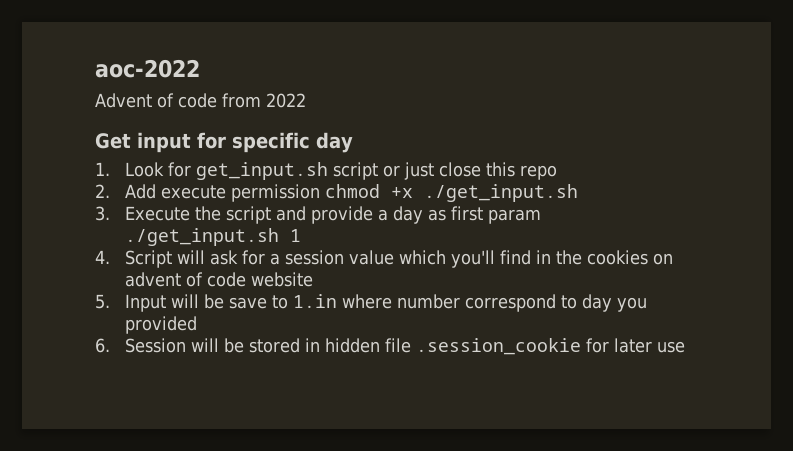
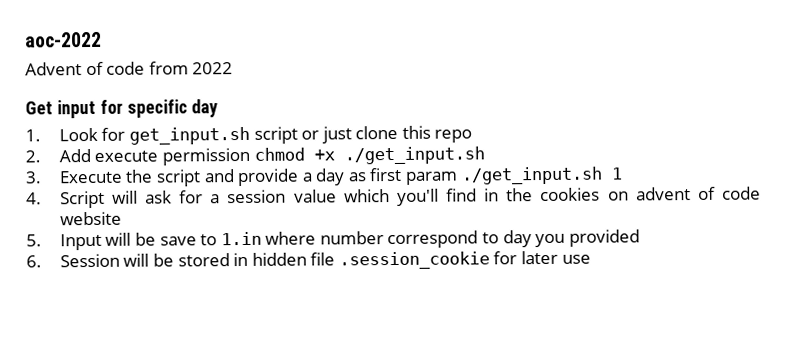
[438,162,481,177] close -> [355,125,399,140] clone

